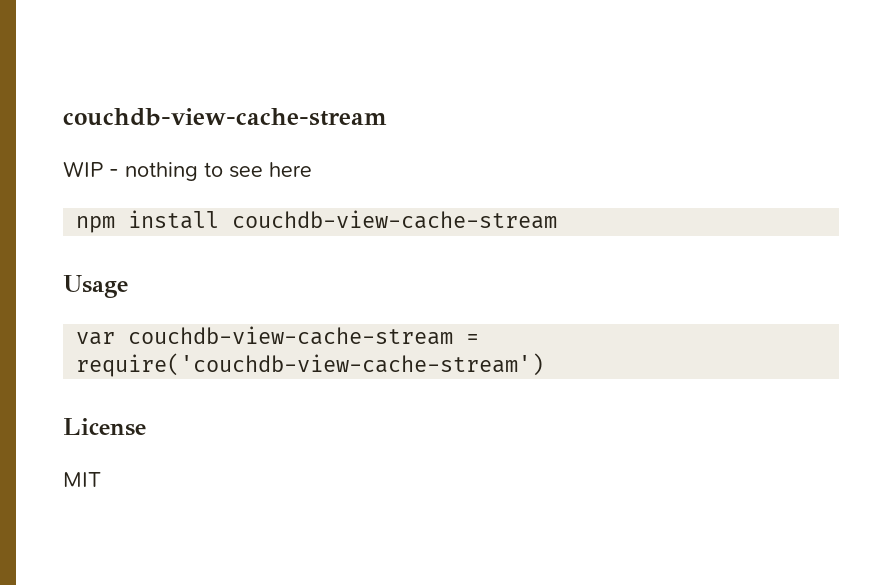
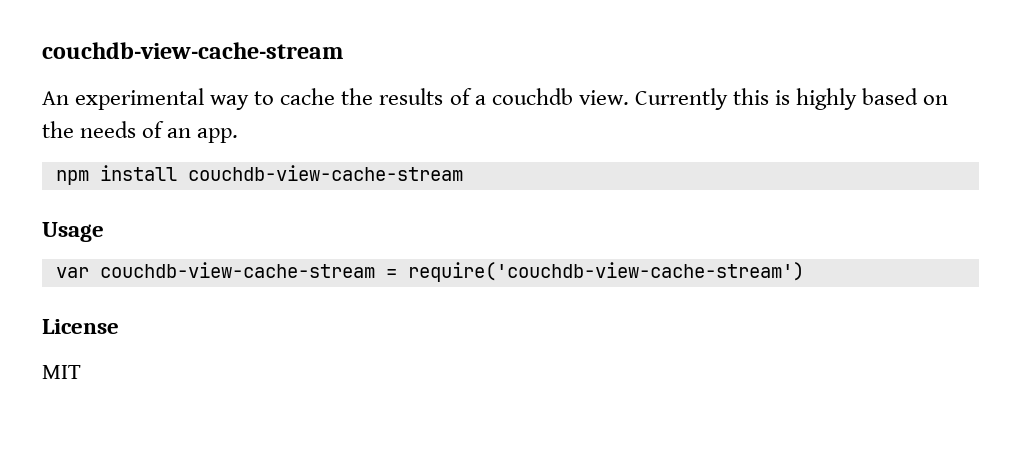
[63,108,387,126] [63,161,312,181] couchdb-view-cache-stream // WIP - nothing to see here -> [42,42,343,59] [42,88,949,110] [42,121,239,143] couchdb-view-cache-stream // An experimental way to cache the results of a couchdb view. Currently this is highly based on the needs of an app.

